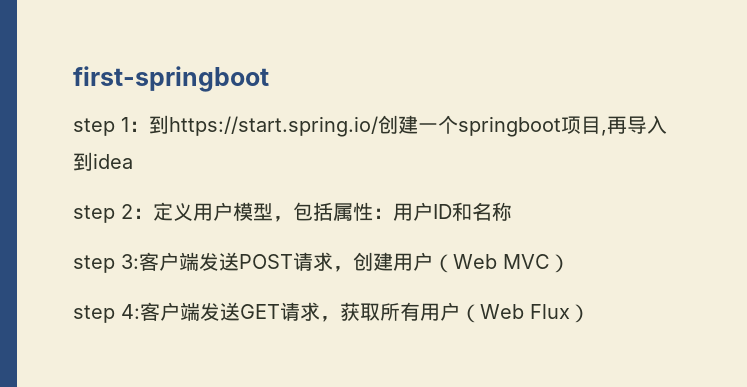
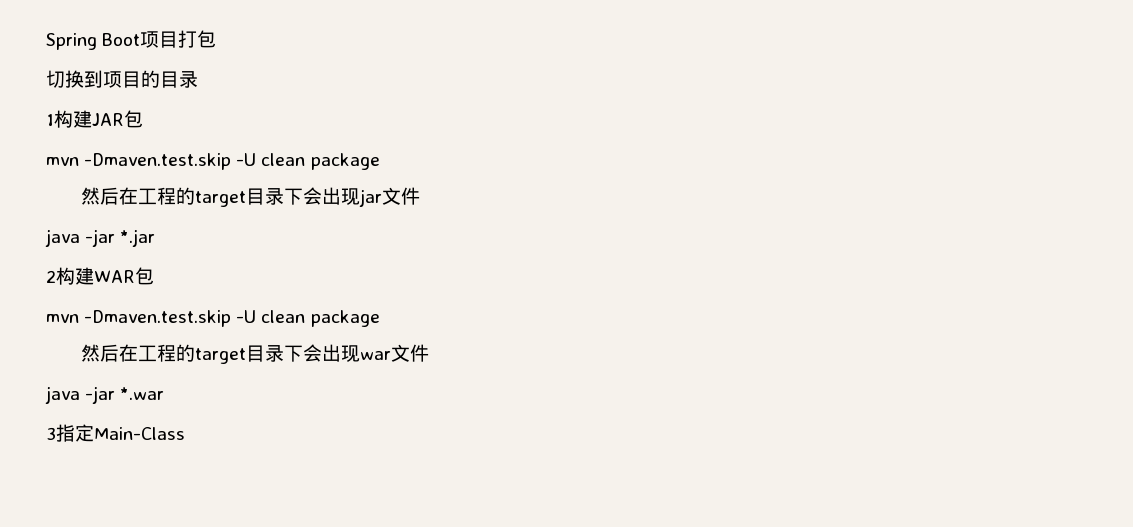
[73,66,269,92] [73,115,667,137] [73,152,133,171] [73,202,512,223] [73,252,570,273] [73,302,590,323] first-springboot // step 1：到https://start.spring.io/创建一个springboot项目,再导入到idea // step 2：定义用户模型，包括属性：用户ID和名称 // step 3:客户端发送POST请求，创建用户（Web MVC） // step 4:客户端发送GET请求，获取所有用户（Web Flux） -> [46,30,217,50] [46,70,198,88] [46,110,143,128] [46,153,380,170] [81,187,421,207] [45,229,156,247] [46,267,154,285] [46,310,380,327] [81,344,430,364] [45,386,165,404] [46,424,185,442] Spring Boot项目打包 // 切换到项目的目录 // 1构建JAR包 // mvn -Dmaven.test.skip -U clean package // 然后在工程的target目录下会出现jar文件 // java -jar *.jar // 2构建WAR包 // mvn -Dmaven.test.skip -U clean package // 然后在工程的target目录下会出现war文件 // java -jar *.war // 3指定Main-Class

